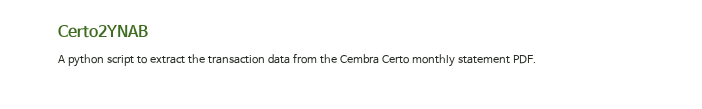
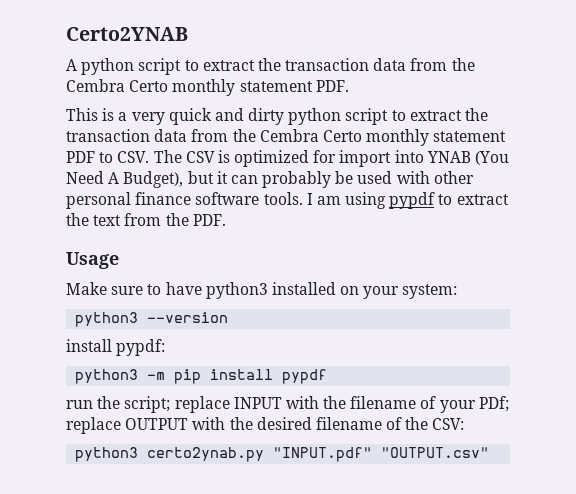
(536, 59) none -> [66,108,489,125] [66,129,507,146] [66,150,510,167] [66,171,474,188] [66,192,509,209] [66,213,226,226] [66,252,119,269] [66,282,458,299] [75,312,229,327] [66,339,166,356] [75,369,328,384] [66,396,509,413] [66,417,465,434] [75,447,490,462] // This is a very quick and dirty python script to extract the transaction data from the Cembra Certo monthly statement PDF to CSV. The CSV is optimized for import into YNAB (You Need A Budget), but it can probably be used with other personal finance software tools. I am using pypdf to extract the text from the PDF. // Usage // Make sure to have python3 installed on your system: // python3 --version // install pypdf: // python3 -m pip install pypdf // run the script; replace INPUT with the filename of your PDf; replace OUTPUT with the desired filename of the CSV: // python3 certo2ynab.py "INPUT.pdf" "OUTPUT.csv"

